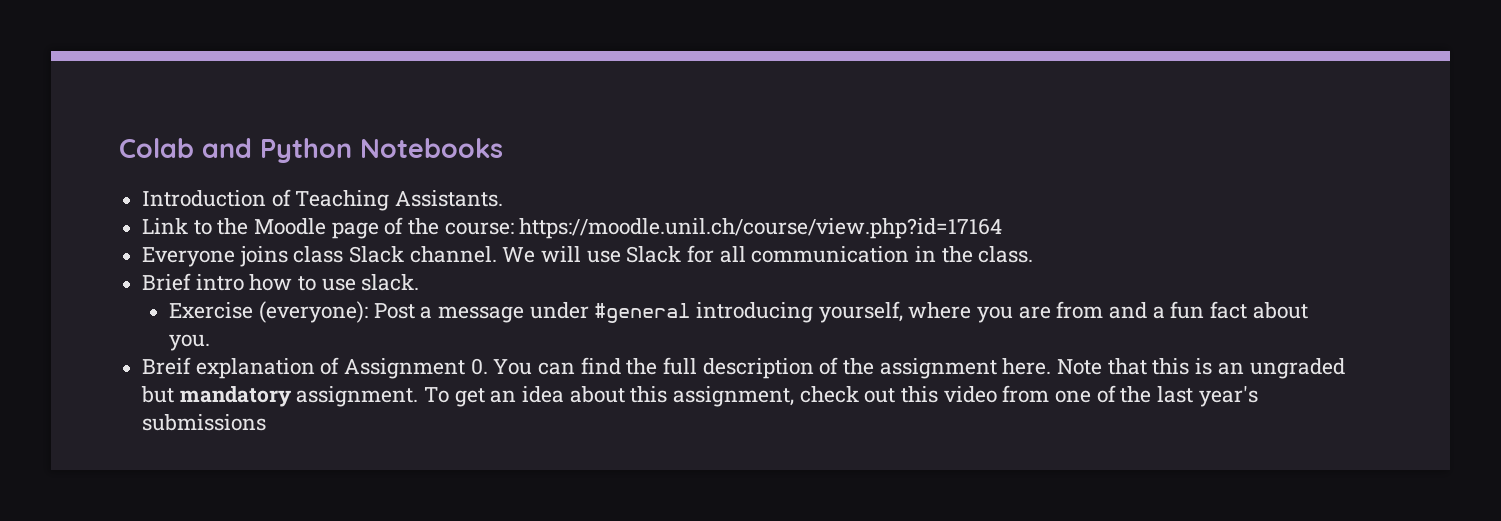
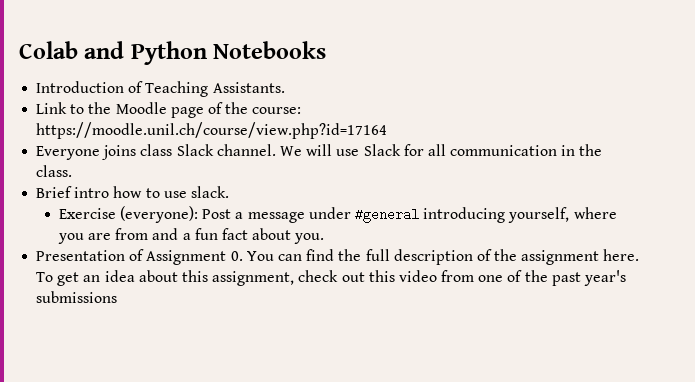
[142,357,315,379] Breif explanation -> [36,250,126,261] Presentation
[1057,358,1345,379] [141,386,419,407] Note that this is an ungraded but mandatory assignment. -> (640, 255) none
[1157,386,1194,403] last -> [551,272,581,286] past

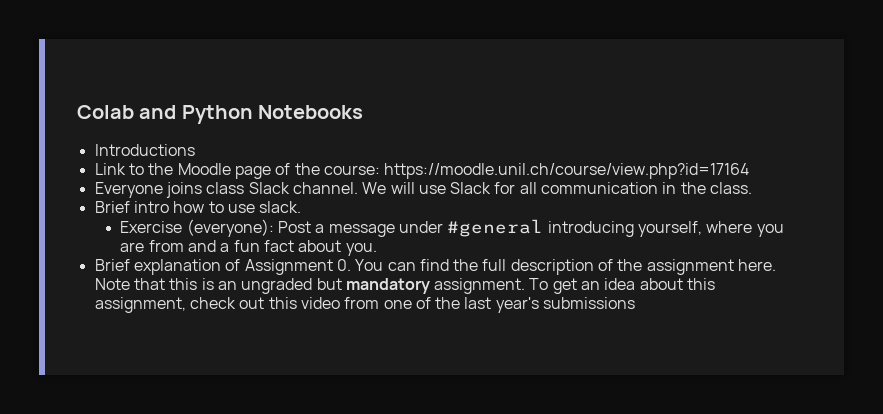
[36,81,285,97] Introduction of Teaching Assistants. -> [94,144,195,156] Introductions
[36,250,126,261] Presentation -> [94,259,221,275] Brief explanation
(640, 255) none -> [94,278,526,294] Note that this is an ungraded but mandatory assignment.
[551,272,581,286] past -> [464,297,492,309] last

